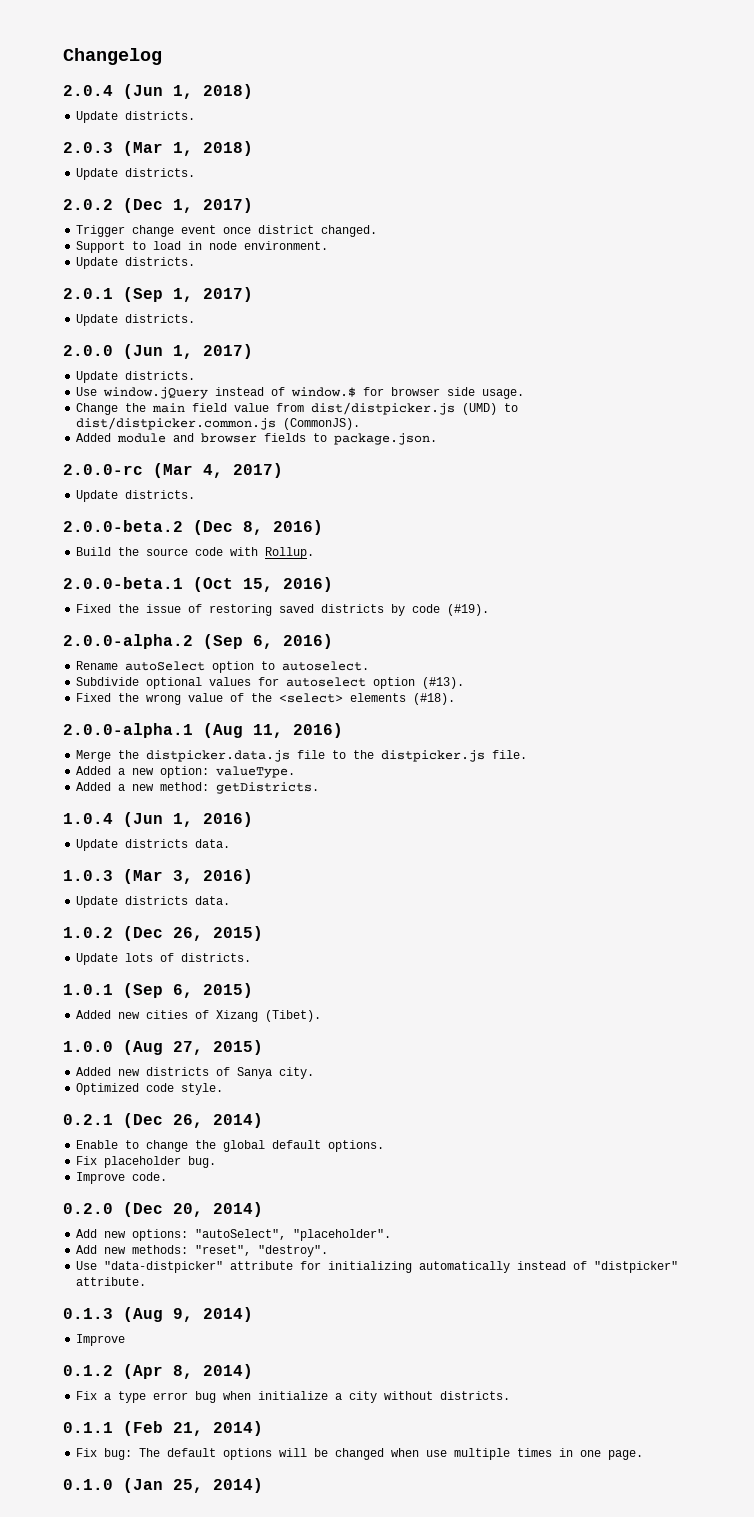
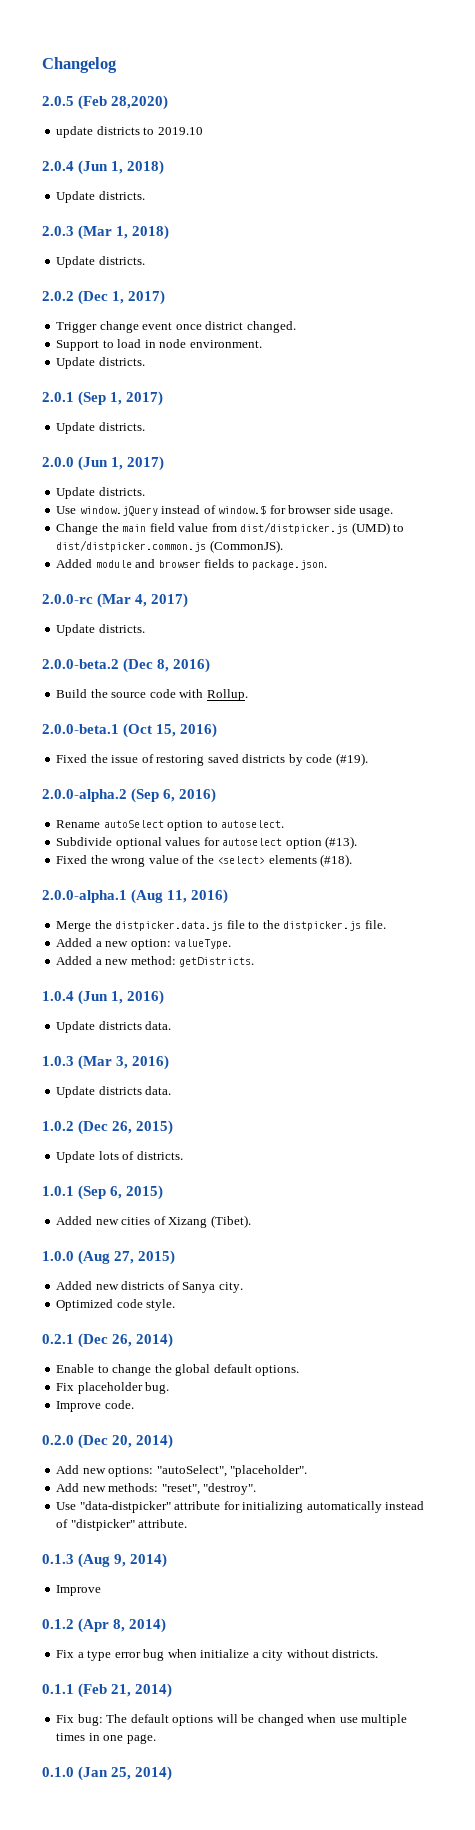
(162, 56) none -> [42,95,169,110] [56,126,203,138] // 2.0.5 (Feb 28,2020) // update districts to 2019.10

